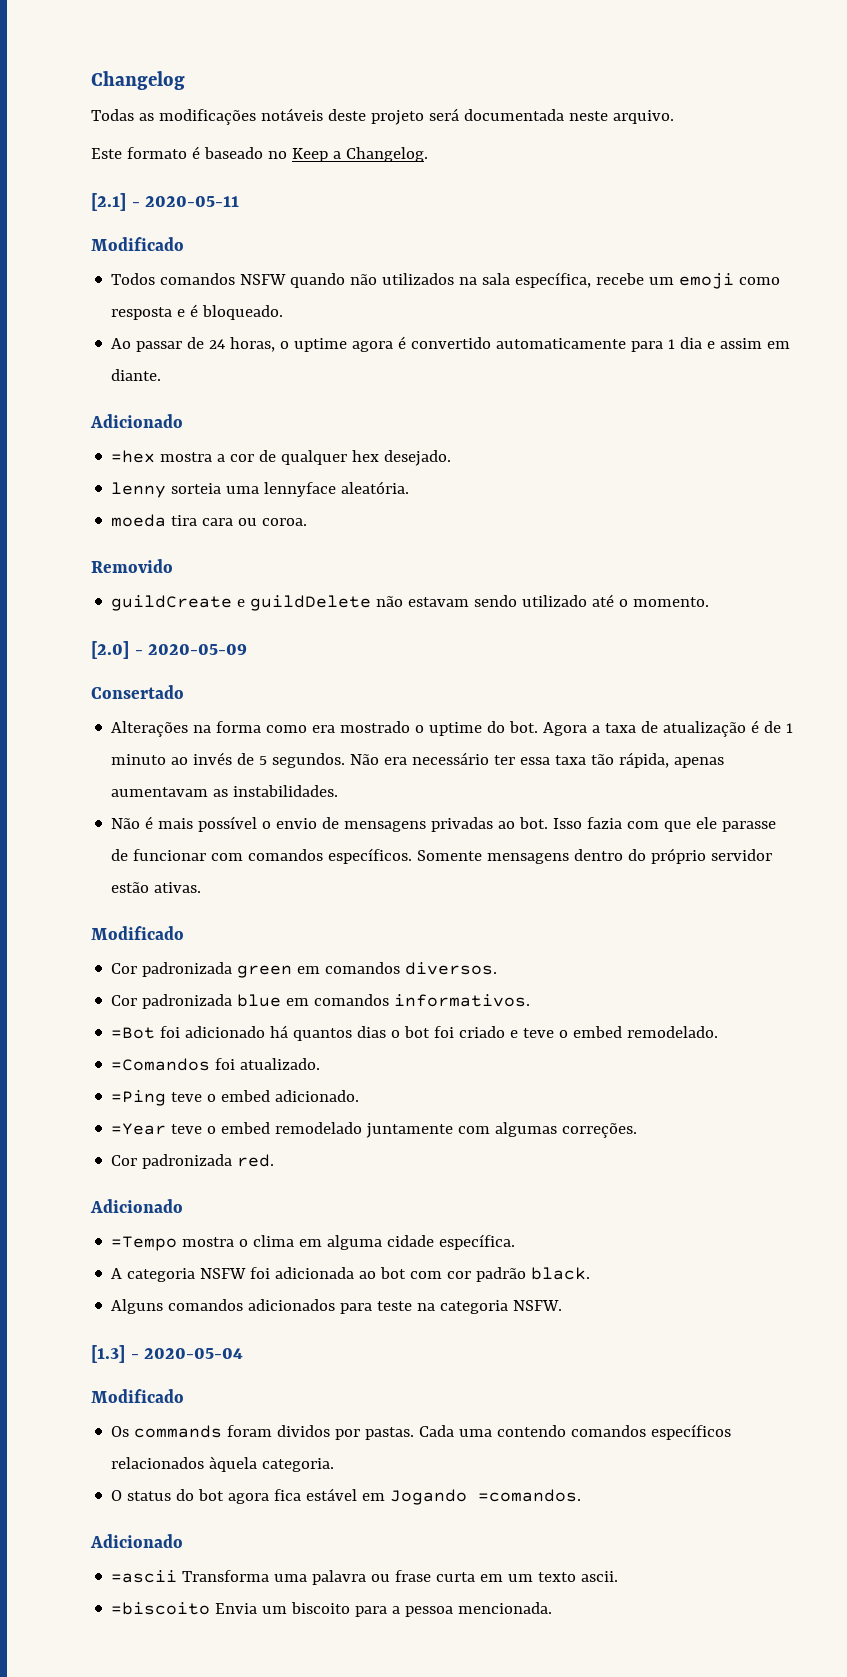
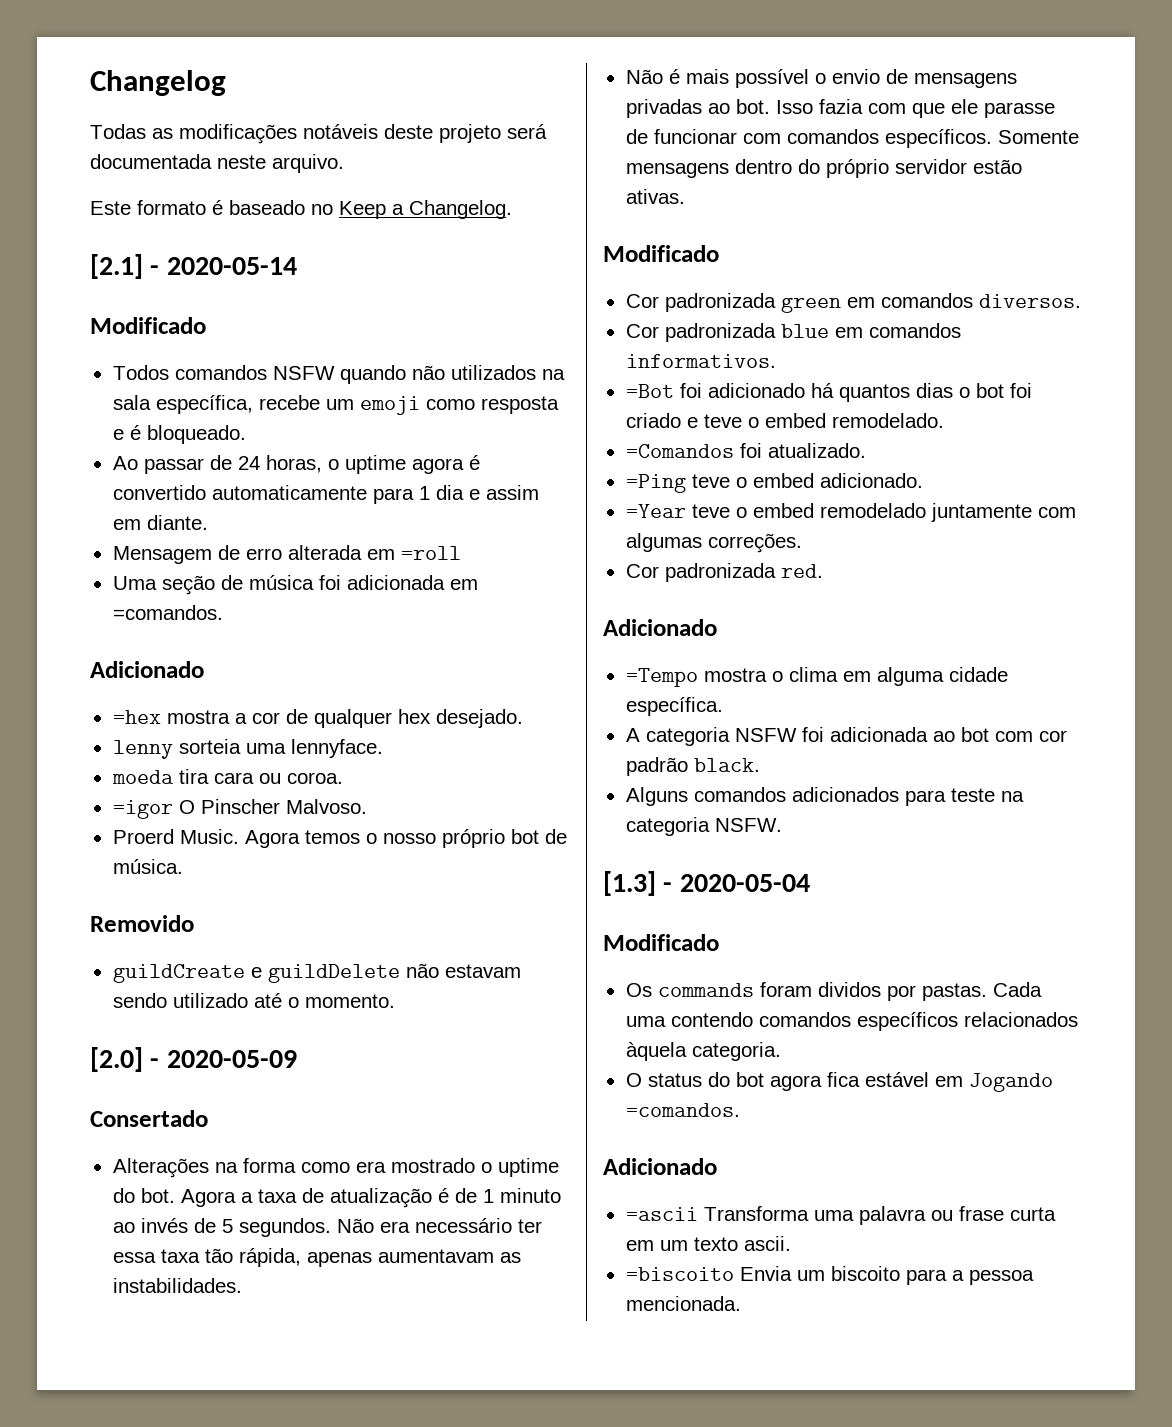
[145,196,240,207] 2020-05-11 -> [166,257,297,275] 2020-05-14
(162, 375) none -> [112,545,461,564] [112,575,478,595] [112,605,223,620] // Mensagem de erro alterada em =roll // Uma seção de música foi adicionada em =comandos.
[264,481,410,497] lennyface aleatória. -> [290,739,383,758] lennyface.
(308, 522) none -> [112,799,367,819] [112,829,567,848] [112,859,183,874] // =igor O Pinscher Malvoso. // Proerd Music. Agora temos o nosso próprio bot de música.

